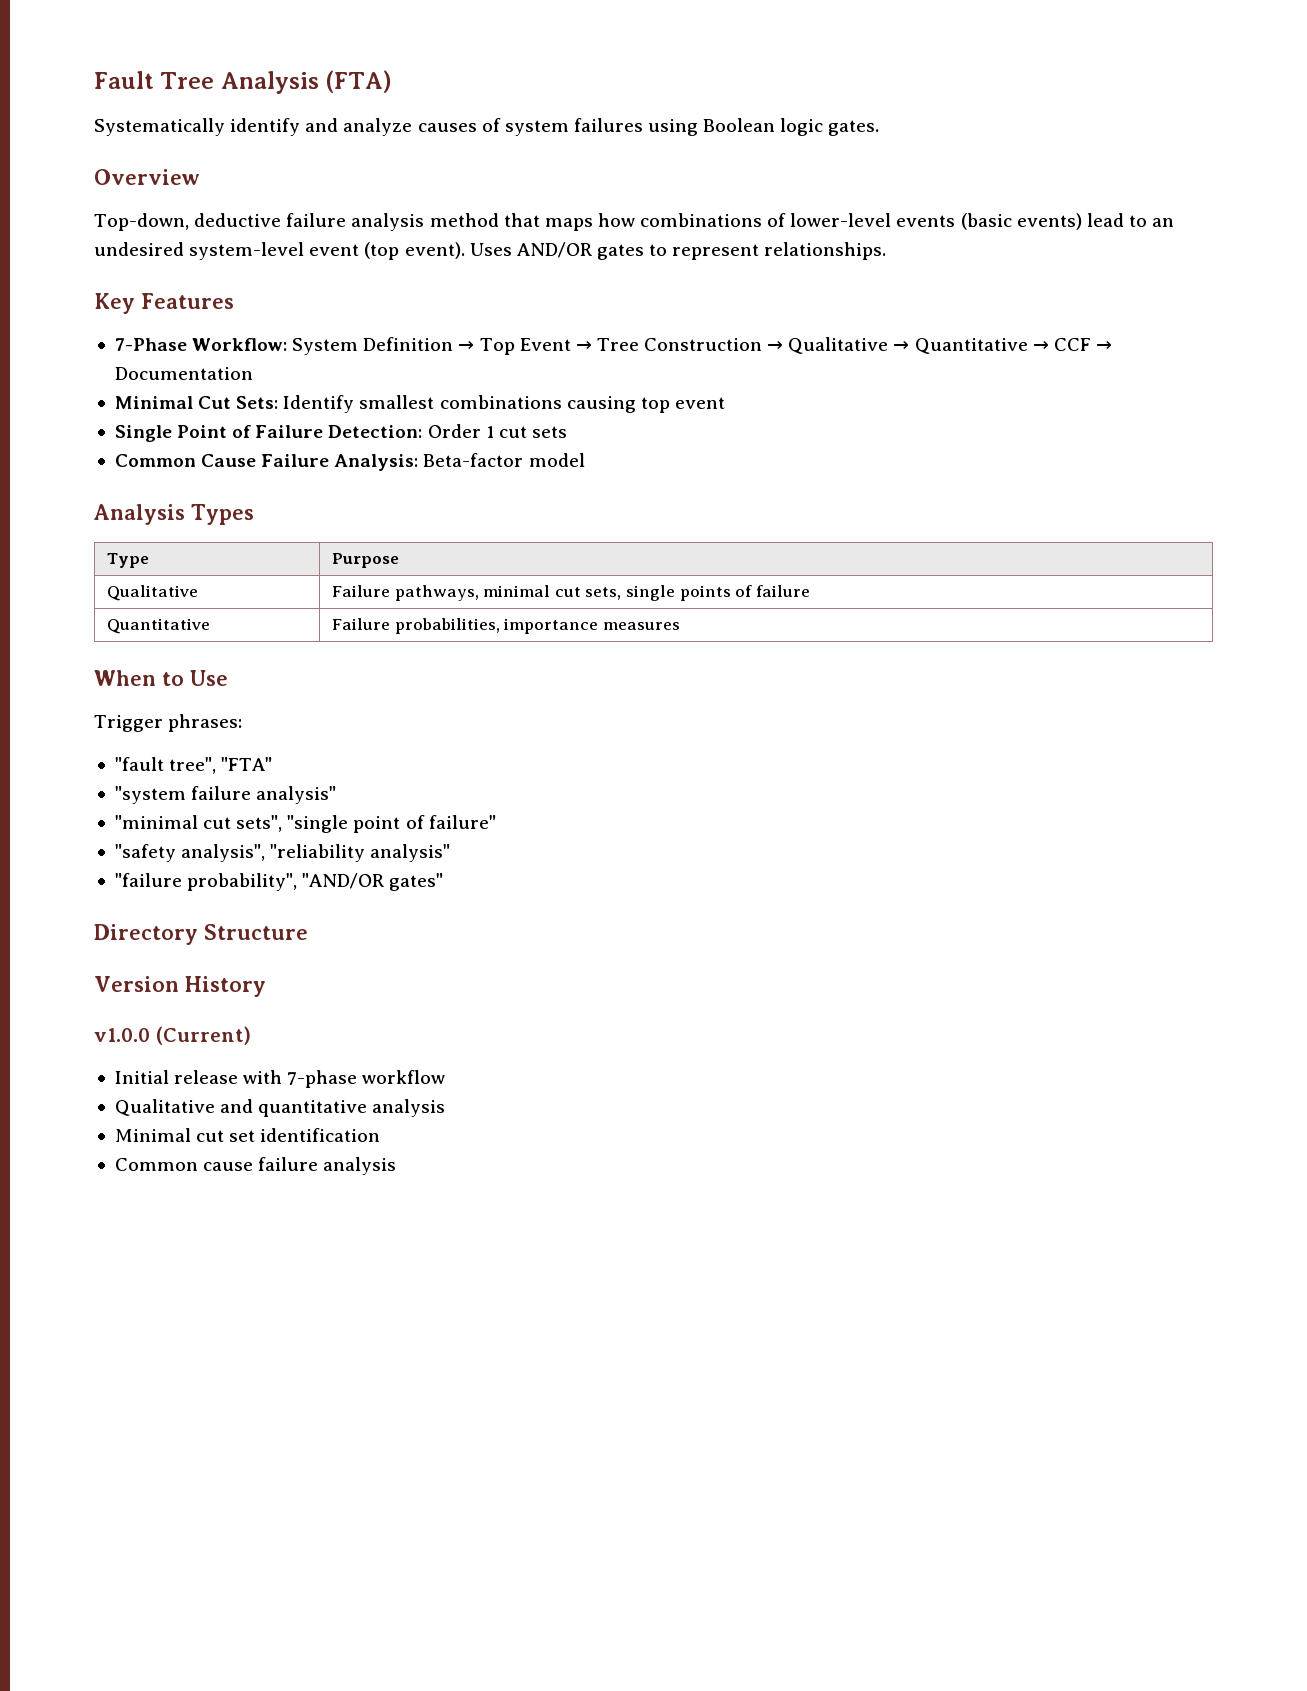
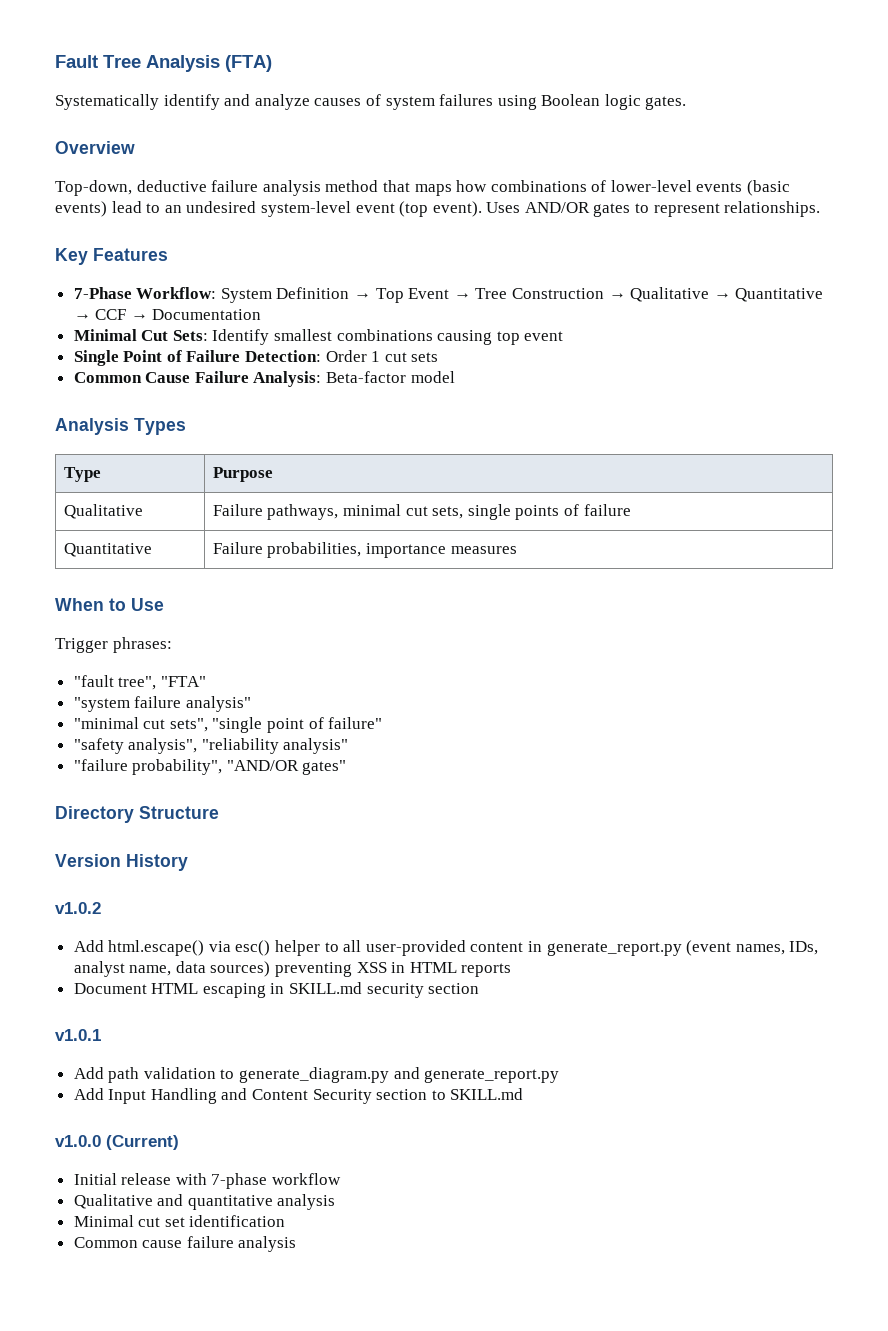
(266, 986) none -> [55,902,101,914] [73,940,819,956] [73,961,512,977] [73,982,480,998] [55,1029,101,1041] [73,1067,560,1083] [73,1088,524,1104] // v1.0.2 // Add html.escape() via esc() helper to all user-provided content in generate_report.py (event names, IDs, analyst name, data sources) preventing XSS in HTML reports // Document HTML escaping in SKILL.md security section // v1.0.1 // Add path validation to generate_diagram.py and generate_report.py // Add Input Handling and Content Security section to SKILL.md

